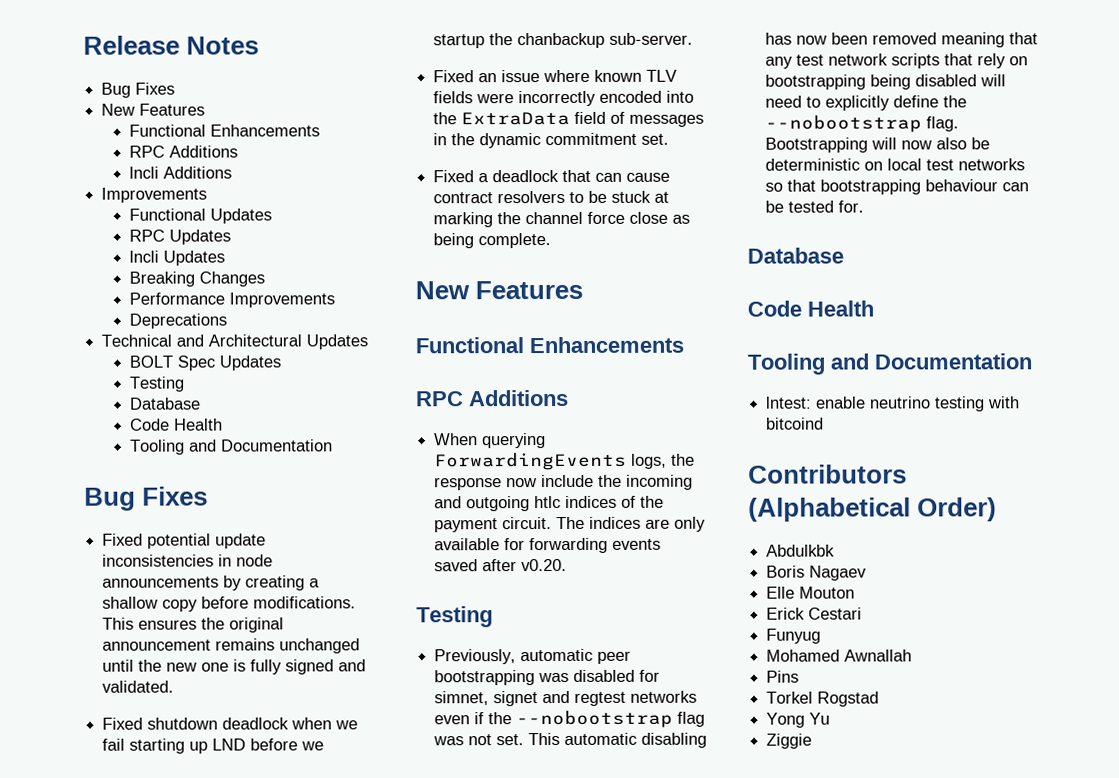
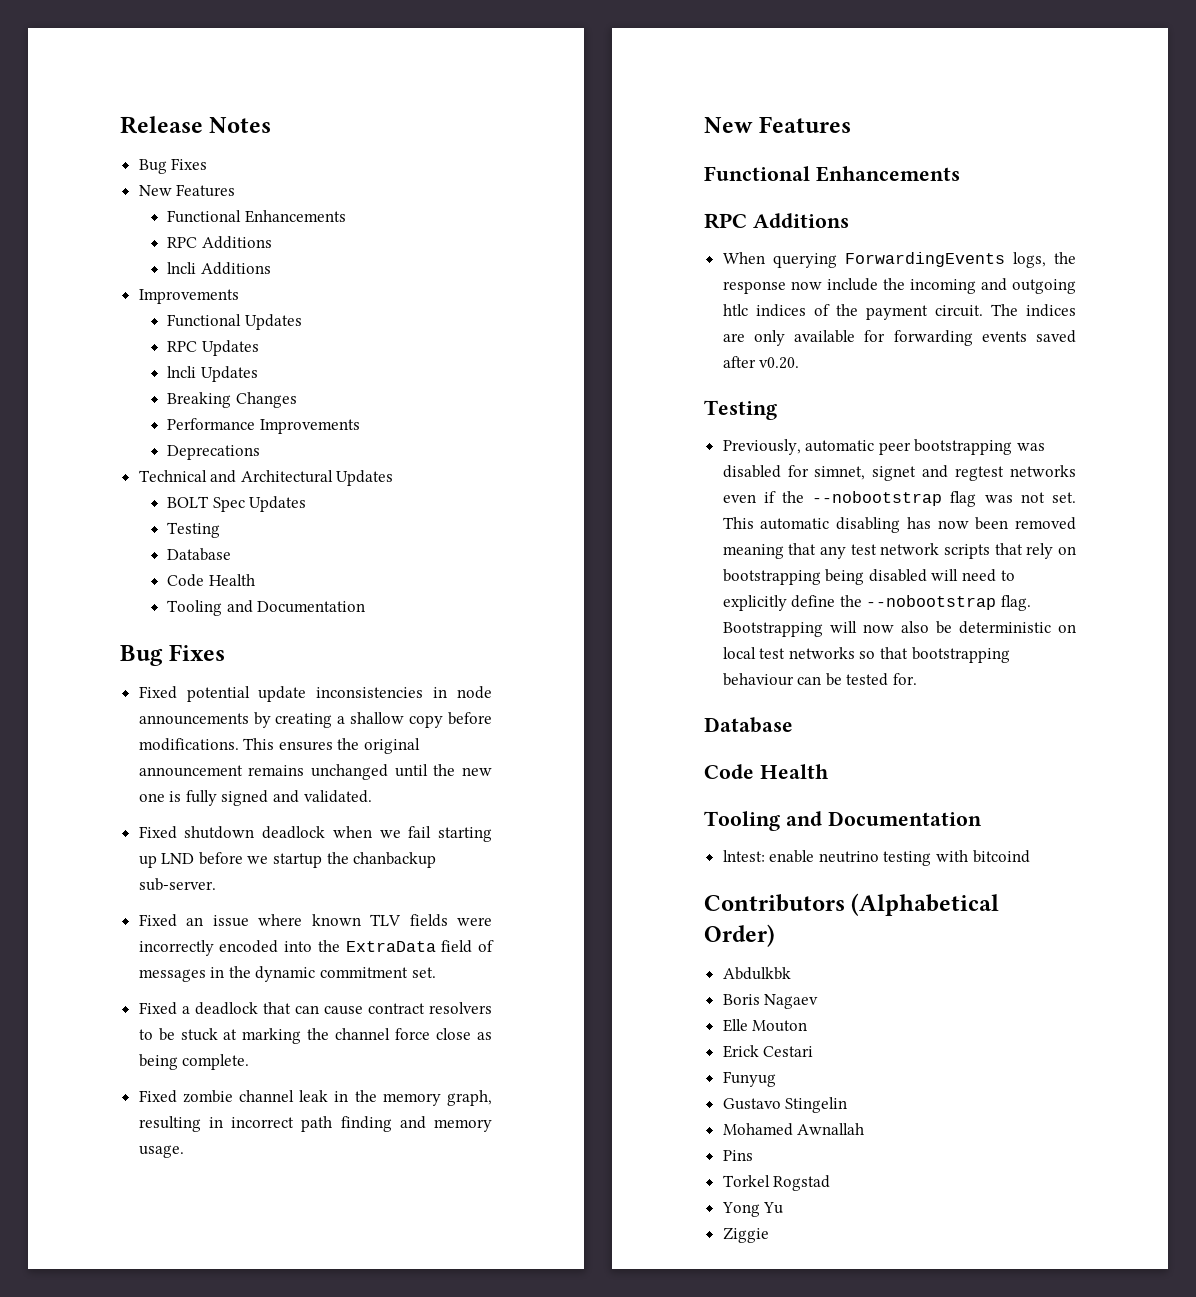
(552, 241) none -> [138,1090,493,1106] [138,1116,492,1132] [138,1145,184,1158] // Fixed zombie channel leak in the memory graph, resulting in incorrect path finding and memory usage.
(822, 636) none -> [722,1097,848,1113] // Gustavo Stingelin

